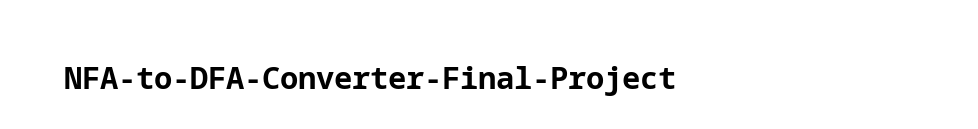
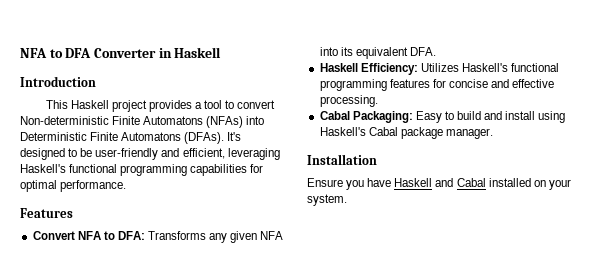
[64,66,676,96] NFA-to-DFA-Converter-Final-Project -> [20,47,222,58] [20,76,96,87] [45,100,276,112] [20,116,265,128] [20,132,242,144] [20,148,280,160] [20,164,264,176] [20,180,127,192] [20,208,73,218] [32,231,284,243] [319,47,436,59] [319,63,560,75] [319,79,555,91] [319,95,378,107] [319,111,566,123] [319,127,493,139] [307,154,377,165] [307,178,571,190] [307,194,347,206] NFA to DFA Converter in Haskell // Introduction // This Haskell project provides a tool to convert Non-deterministic Finite Automatons (NFAs) into Deterministic Finite Automatons (DFAs). It's designed to be user-friendly and efficient, leveraging Haskell's functional programming capabilities for optimal performance. // Features // Convert NFA to DFA: Transforms any given NFA into its equivalent DFA. // Haskell Efficiency: Utilizes Haskell's functional programming features for concise and effective processing. // Cabal Packaging: Easy to build and install using Haskell's Cabal package manager. // Installation // Ensure you have Haskell and Cabal installed on your system.

